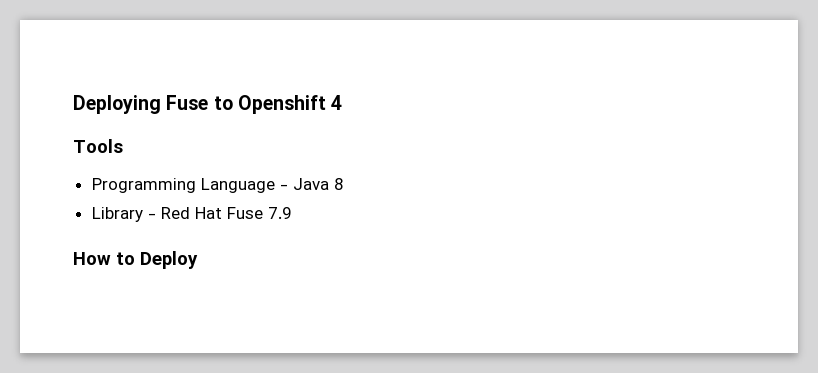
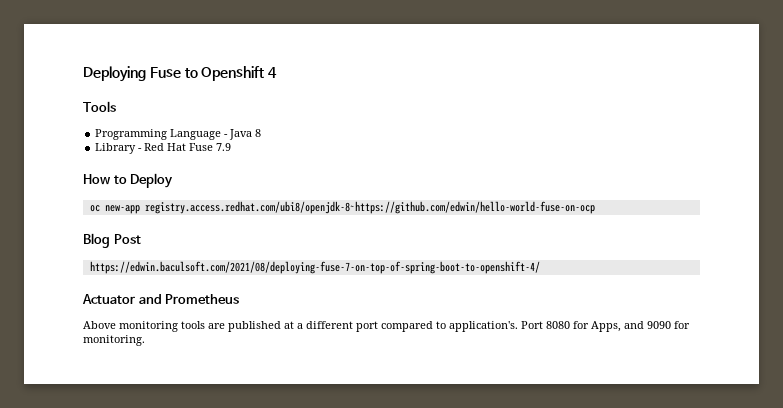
(198, 260) none -> [89,201,595,214] [83,233,141,248] [89,261,540,274] [82,294,240,304] [83,321,690,332] [83,335,145,346] // oc new-app registry.access.redhat.com/ubi8/openjdk-8~https://github.com/edwin/hello-world-fuse-on-ocp // Blog Post // https://edwin.baculsoft.com/2021/08/deploying-fuse-7-on-top-of-spring-boot-to-openshift-4/ // Actuator and Prometheus // Above monitoring tools are published at a different port compared to application's. Port 8080 for Apps, and 9090 for monitoring.

